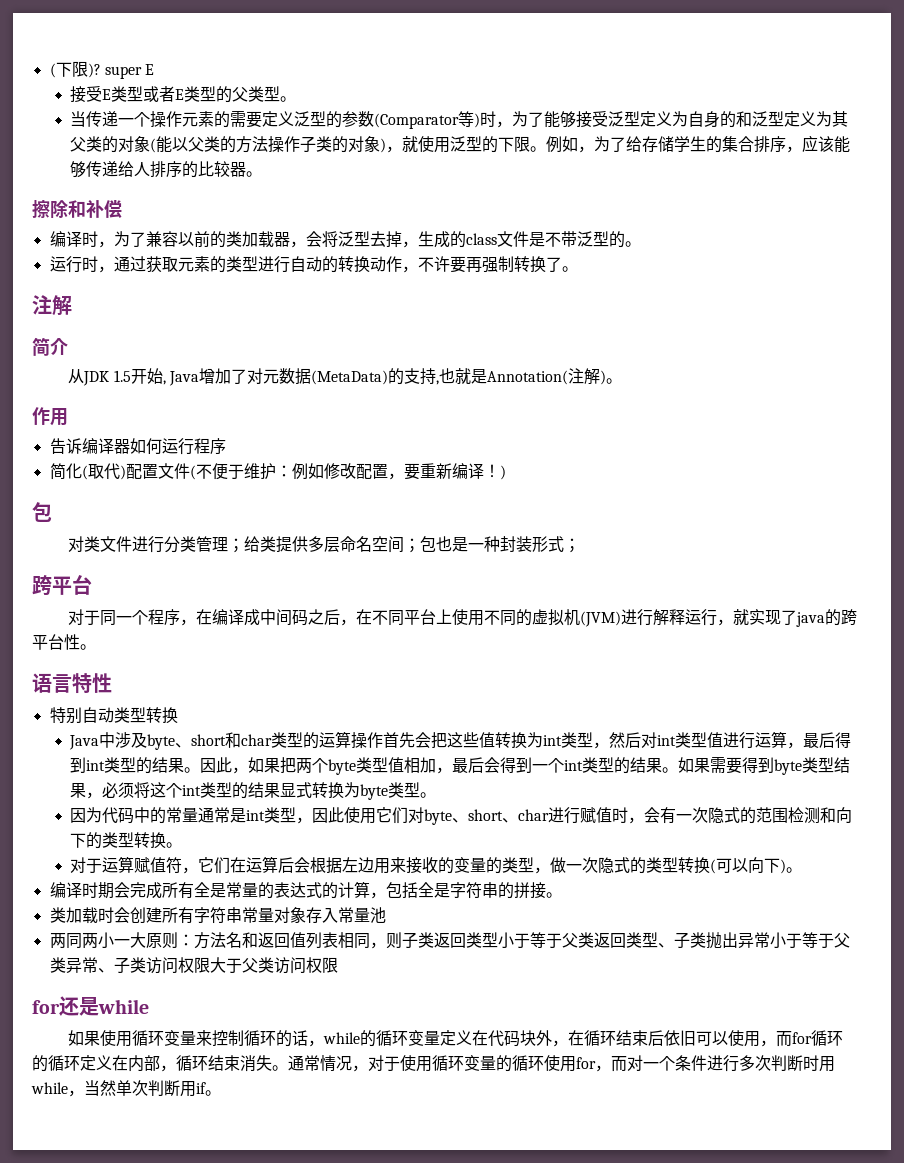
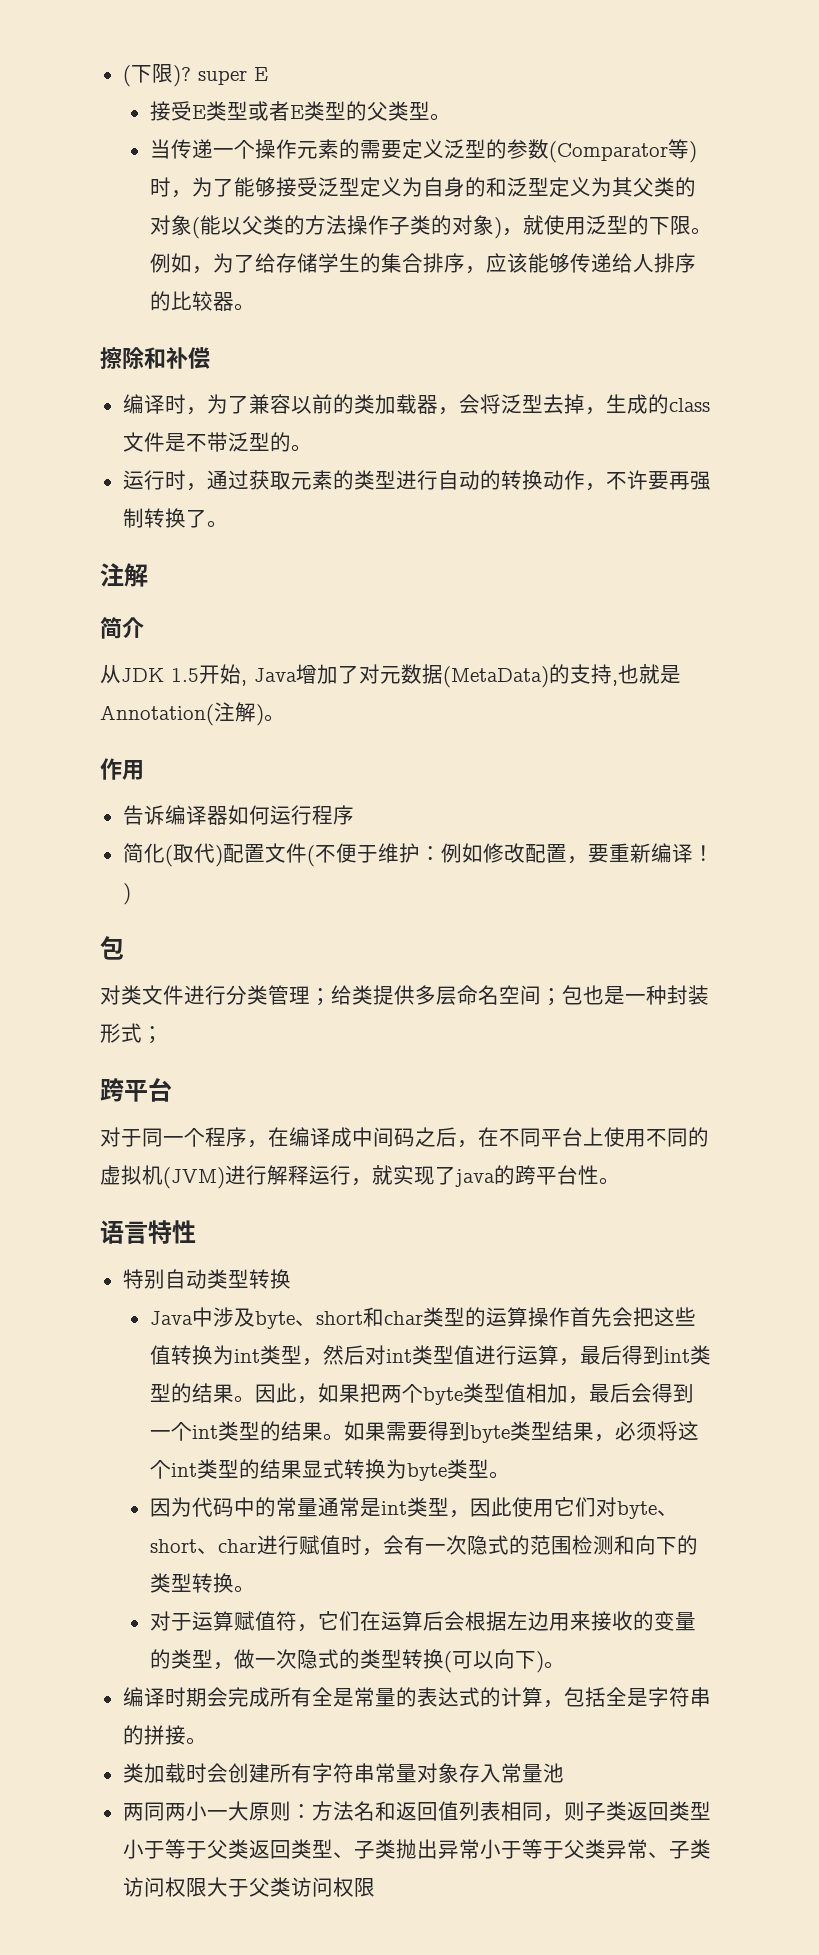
[32,996,149,1016] [68,1030,844,1047] [32,1055,835,1072] [31,1080,221,1097] // for还是while // 如果使用循环变量来控制循环的话，while的循环变量定义在代码块外，在循环结束后依旧可以使用，而for循环的循环定义在内部，循环结束消失。通常情况，对于使用循环变量的循环使用for，而对一个条件进行多次判断时用while，当然单次判断用if。 -> (375, 1887) none

